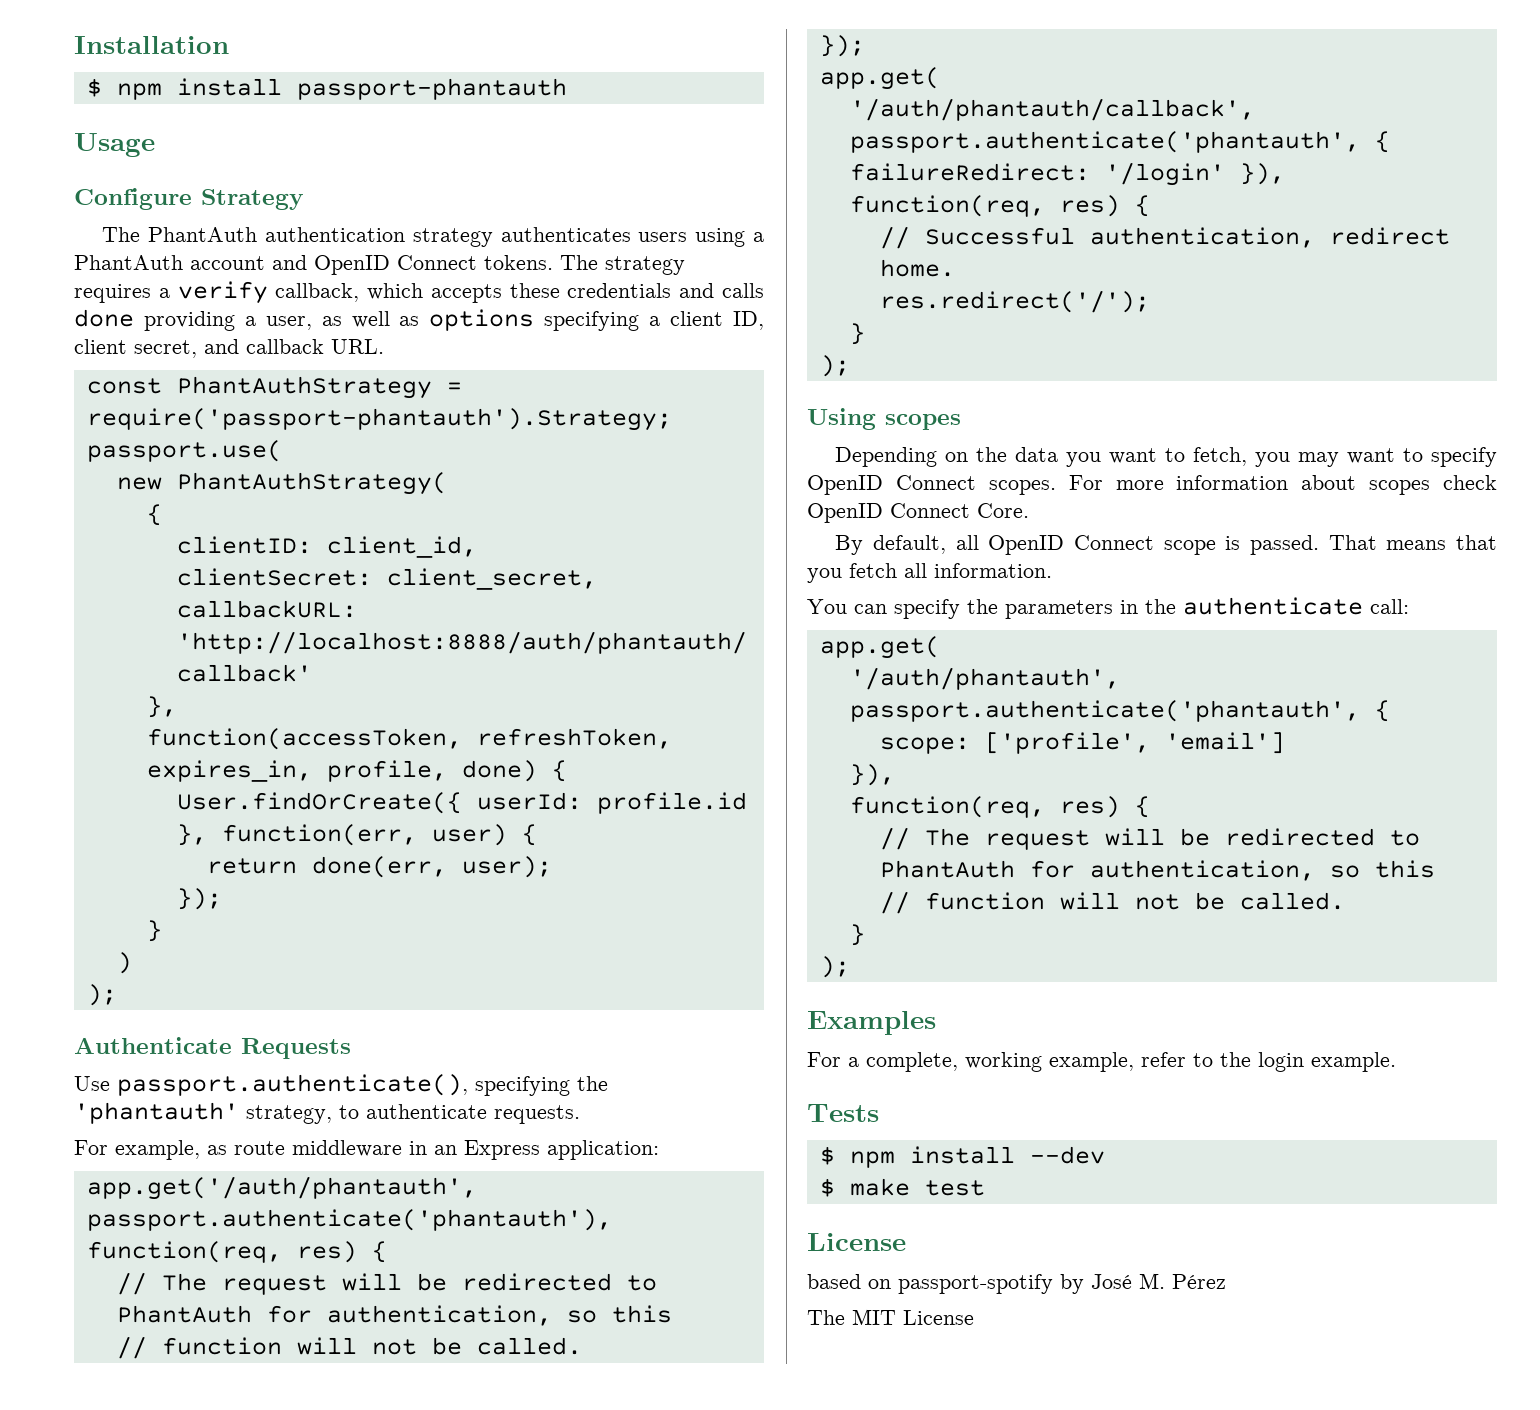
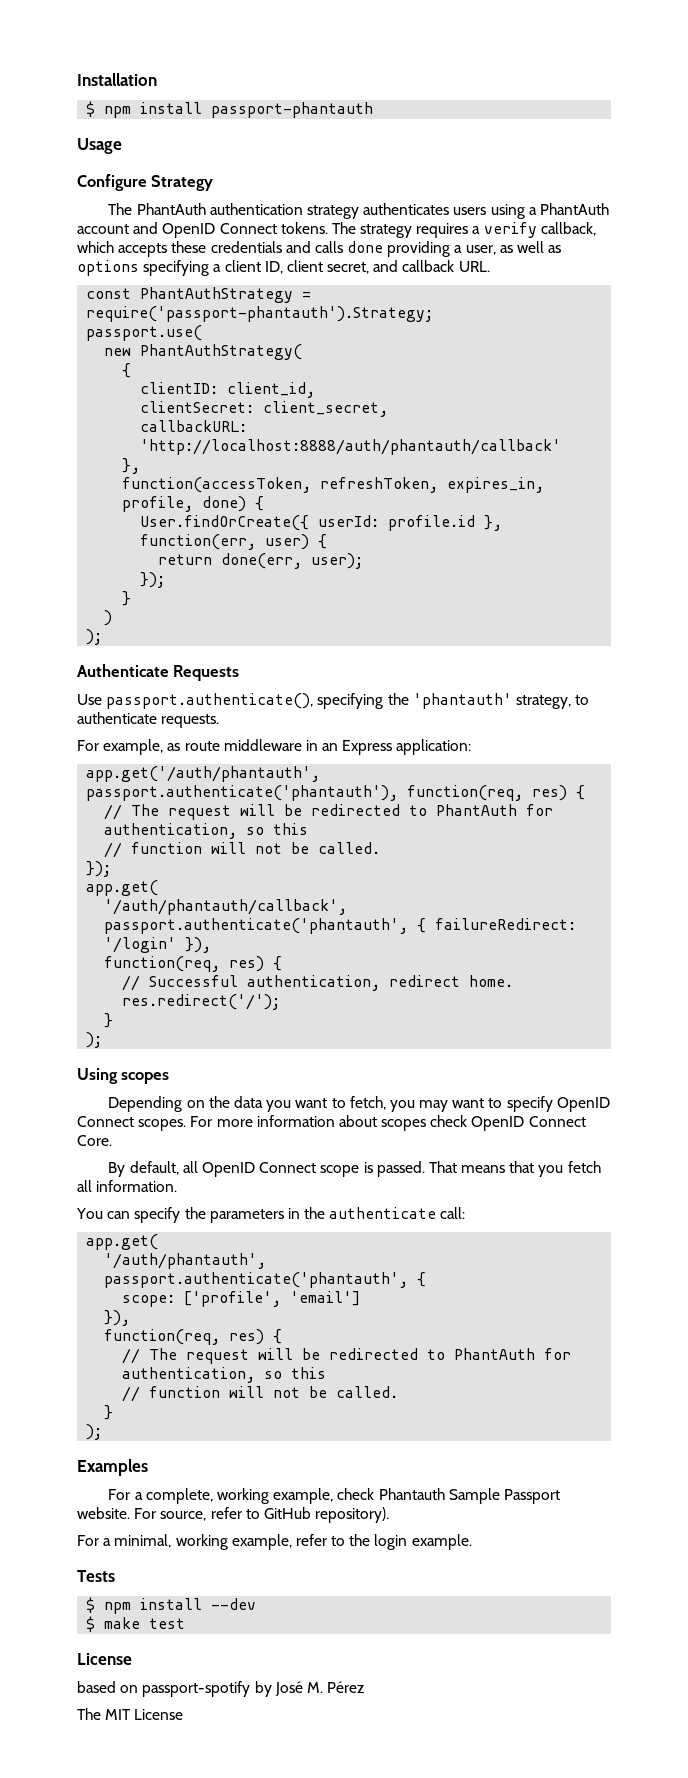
(1134, 1062) none -> [337,1488,560,1504] [77,1507,390,1523] [77,1534,292,1550] check Phantauth Sample Passport website. For source, refer to GitHub repository). // For a minimal, working example,

